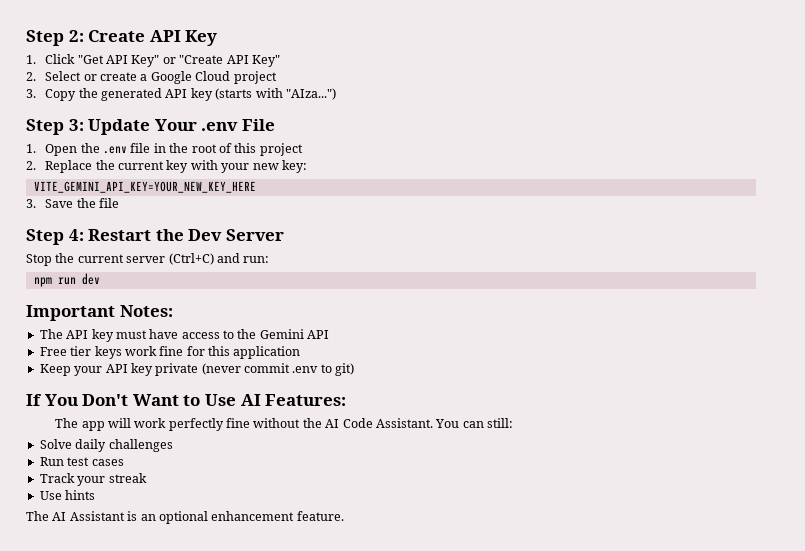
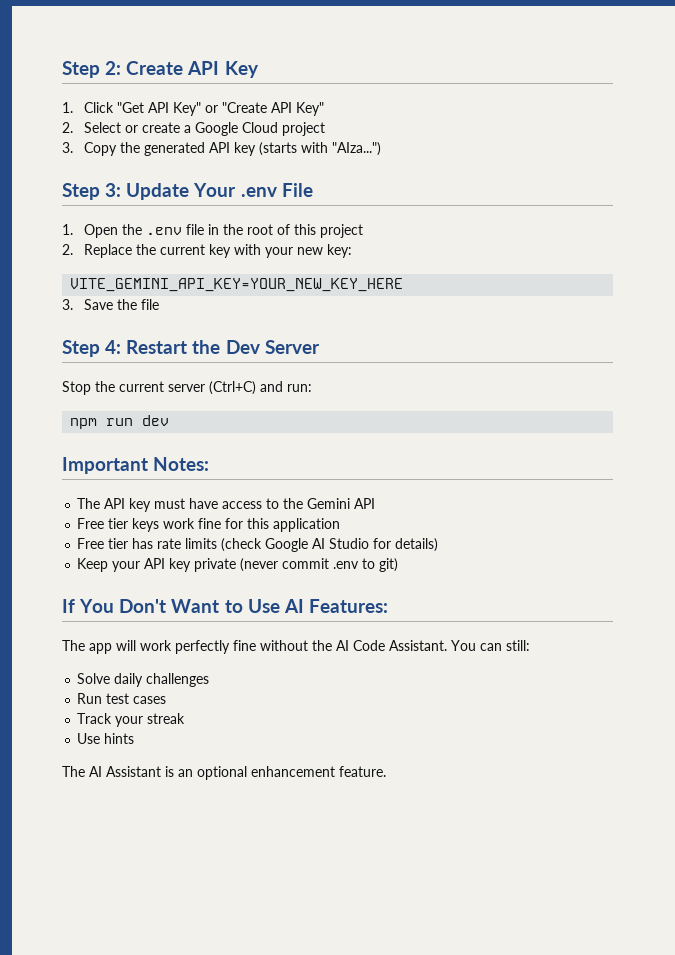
(301, 352) none -> [77,538,439,552] // Free tier has rate limits (check Google AI Studio for details)

